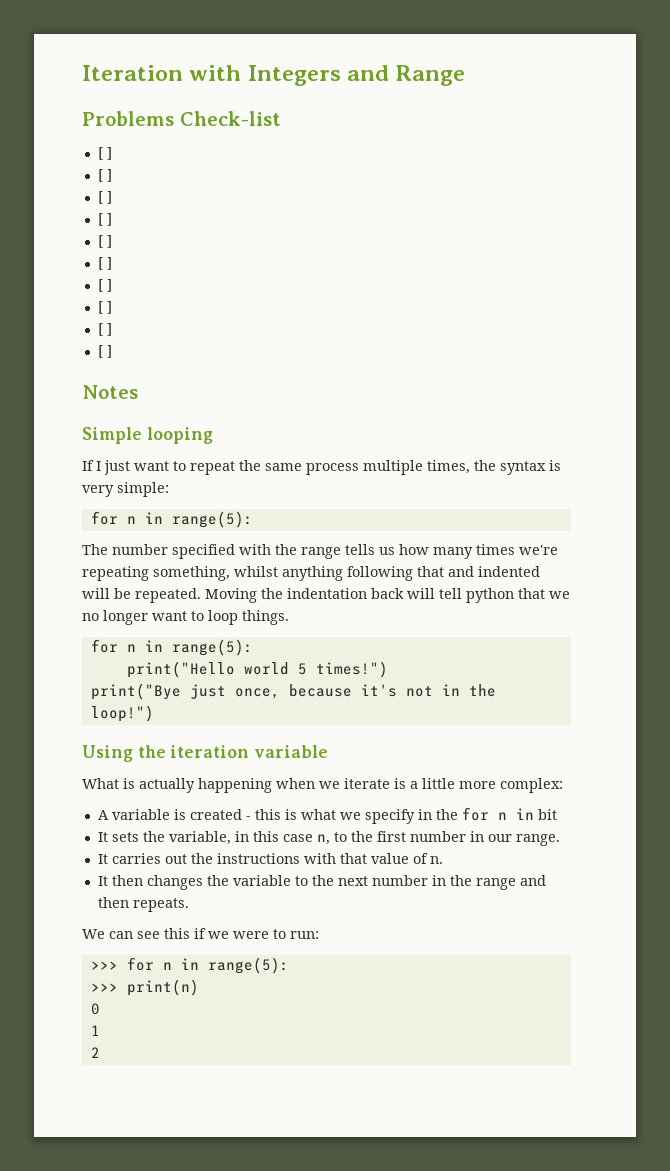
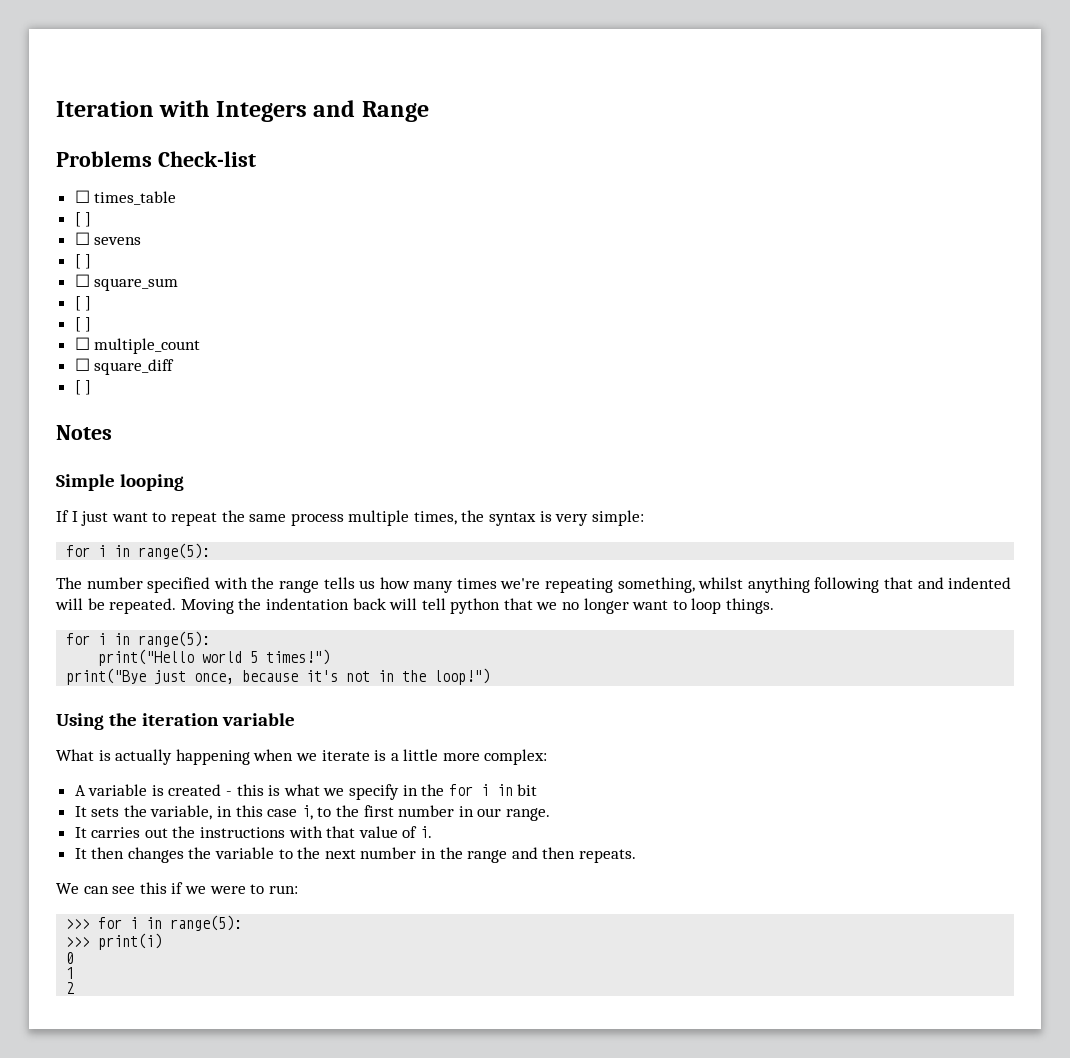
[97,147,112,160] [97,169,112,182] [97,191,112,204] [97,213,112,226] [97,235,112,248] [97,257,112,270] [97,279,112,292] [97,301,112,314] [97,323,112,336] // [ ] // [ ] // [ ] // [ ] // [ ] // [ ] // [ ] // [ ] // [ ] -> [74,190,177,205] [74,212,92,227] [74,232,142,245] [74,254,92,269] [74,274,179,291] [74,296,92,311] [74,317,92,332] [74,337,201,354] [74,358,175,375] // ☐ times_table // [ ] // ☐ sevens // [ ] // ☐ square_sum // [ ] // [ ] // ☐ multiple_count // ☐ square_diff
[126,516,136,524] n -> [98,545,107,557] i
[126,644,136,652] n -> [98,633,107,645] i
[497,812,507,820] n -> [480,784,489,796] i
[316,834,330,845] n, -> [301,805,313,820] i,
[429,856,443,864] n. -> [420,826,433,838] i.
[162,962,172,970] n -> [130,917,139,929] i
[126,979,199,996] print(n) -> [98,933,163,950] print(i)

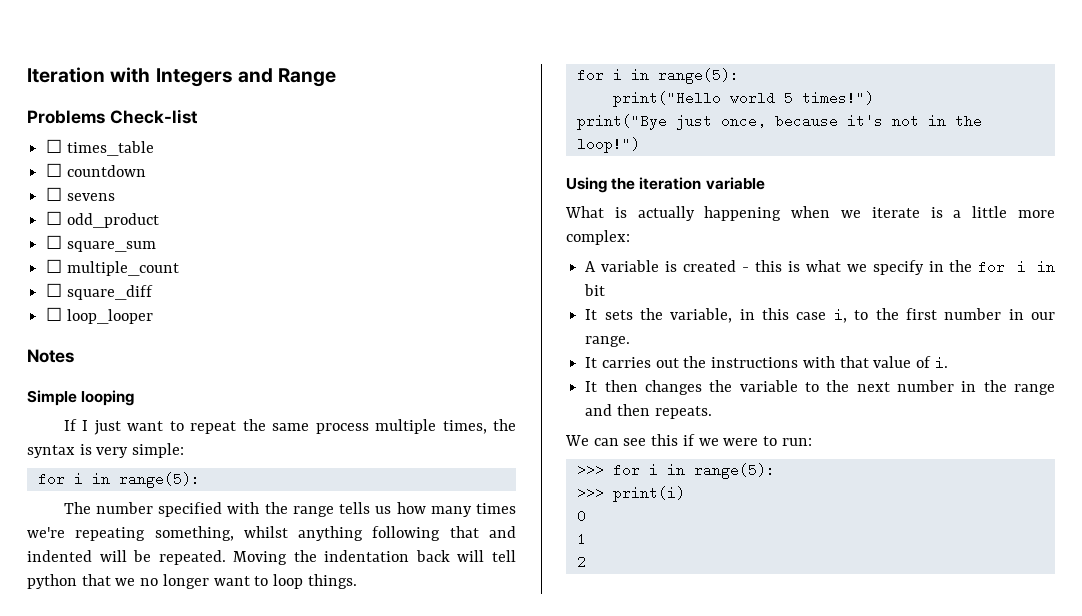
[74,212,92,227] [ ] -> [46,163,146,177] ☐ countdown
[74,254,92,269] [ ] -> [46,211,159,228] ☐ odd_product
[74,296,92,311] [74,317,92,332] // [ ] // [ ] -> (156, 246) none
[74,380,92,395] [ ] -> [46,307,153,324] ☐ loop_looper

